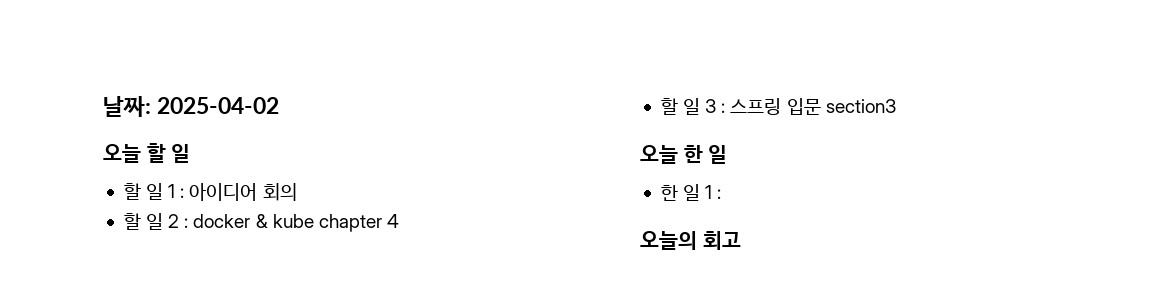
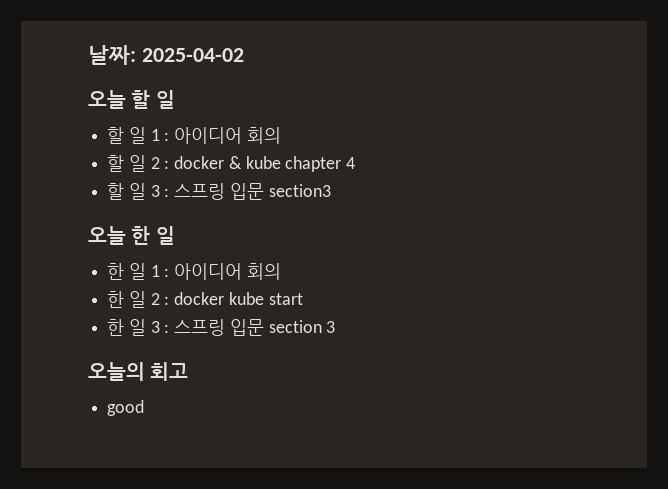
(722, 194) none -> [174,263,281,280] [107,291,303,308] [107,319,336,336] 아이디어 회의 // 한 일 2 : docker kube start // 한 일 3 : 스프링 입문 section 3
(741, 240) none -> [107,400,145,416] // good

